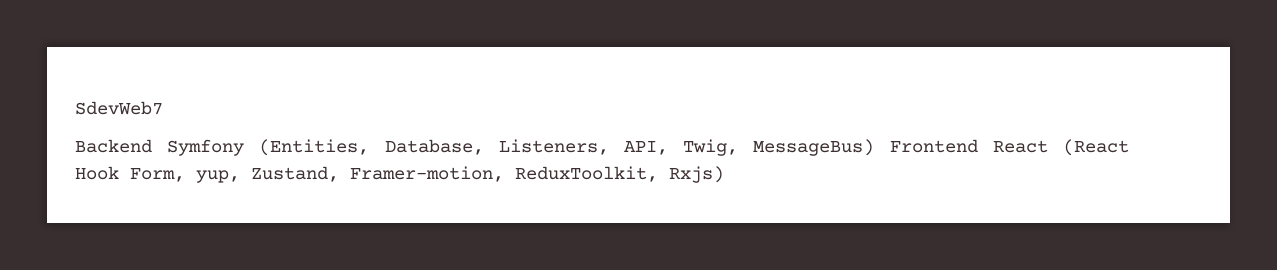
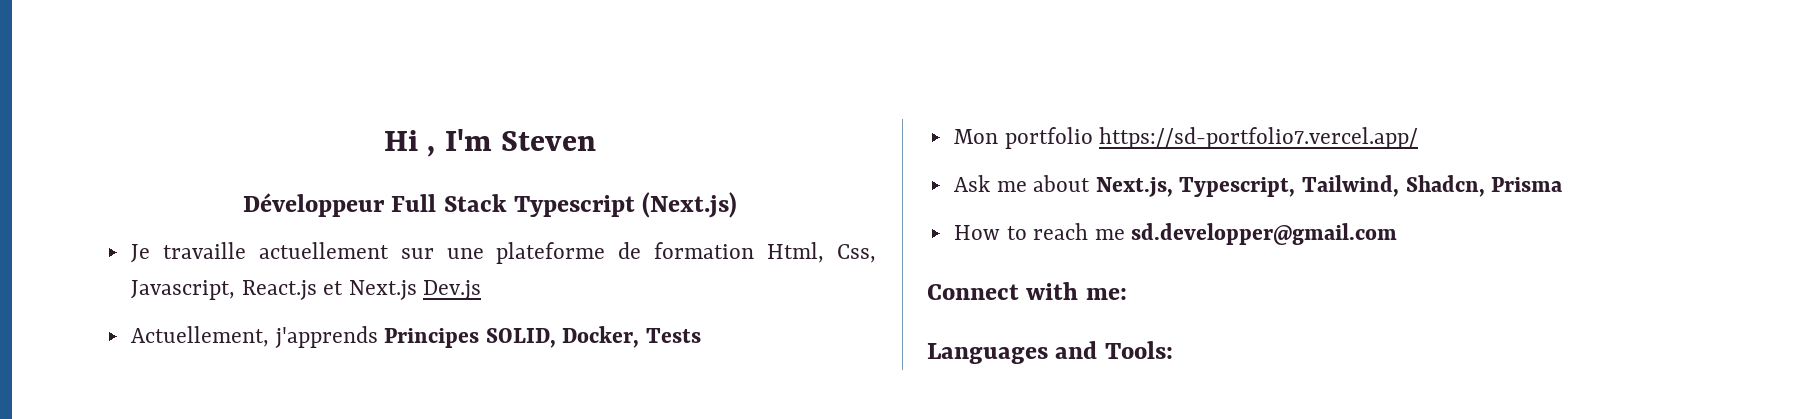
[75,101,163,115] [75,139,1130,156] [75,166,724,183] SdevWeb7 // Backend Symfony (Entities, Database, Listeners, API, Twig, MessageBus) Frontend React (React Hook Form, yup, Zustand, Framer-motion, ReduxToolkit, Rxjs) -> [384,129,596,157] [242,192,738,218] [130,242,876,264] [130,280,482,300] [130,326,702,348] [953,127,1419,149] [953,175,1564,197] [953,223,1398,245] [927,282,1127,300] [927,341,1173,364] Hi , I'm Steven // Développeur Full Stack Typescript (Next.js) // Je travaille actuellement sur une plateforme de formation Html, Css, Javascript, React.js et Next.js Dev.js // Actuellement, j'apprends Principes SOLID, Docker, Tests // Mon portfolio https://sd-portfolio7.vercel.app/ // Ask me about Next.js, Typescript, Tailwind, Shadcn, Prisma // How to reach me sd.developper@gmail.com // Connect with me: // Languages and Tools:

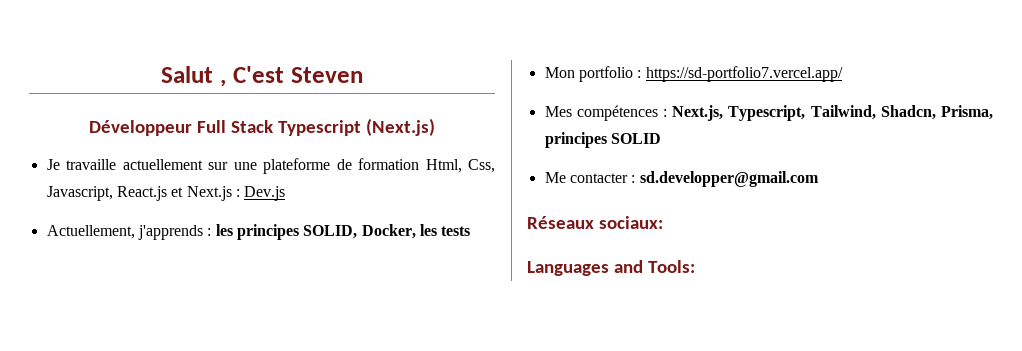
[384,129,492,157] Hi , I'm -> [161,66,284,87] Salut , C'est
(417, 290) none -> [235,189,240,197] :
[384,326,702,348] Principes SOLID, Docker, Tests -> [207,224,471,240] : les principes SOLID, Docker, les tests
(1093, 138) none -> [637,70,642,78] :
[953,175,1091,192] Ask me about -> [544,105,667,121] Mes compétences :
[1491,177,1564,192] [953,223,1398,245] [927,282,1127,300] Prisma // How to reach me sd.developper@gmail.com // Connect with me: -> [941,105,993,120] [544,132,661,148] [544,171,819,187] [527,216,663,229] Prisma, principes SOLID // Me contacter : sd.developper@gmail.com // Réseaux sociaux:

